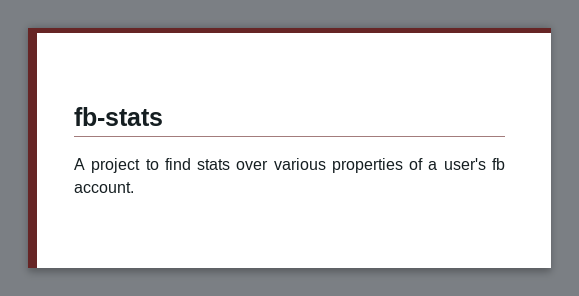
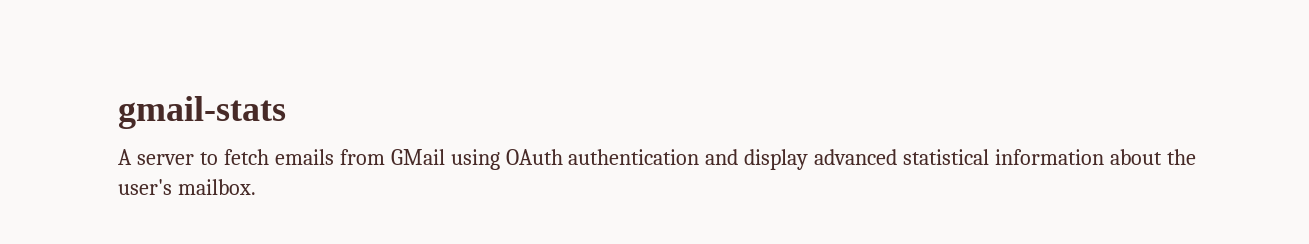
[74,107,163,126] fb-stats -> [118,96,286,129] gmail-stats
[91,158,505,173] [74,182,134,193] project to find stats over various properties of a user's fb account. -> [136,149,1197,170] [118,179,256,195] server to fetch emails from GMail using OAuth authentication and display advanced statistical information about the user's mailbox.

